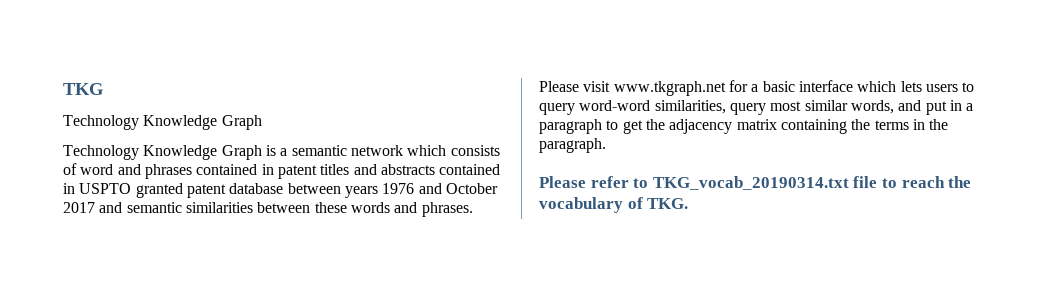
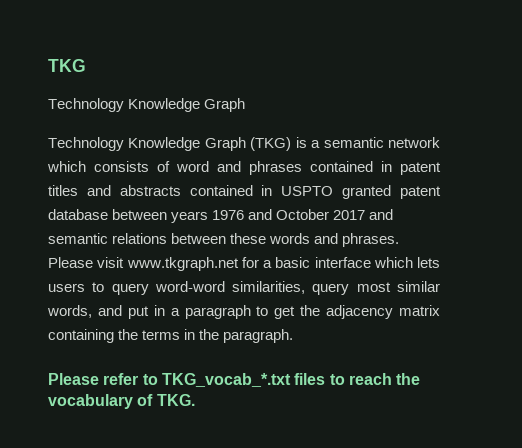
(262, 152) none -> [250,137,292,151] (TKG)
[185,202,253,213] similarities -> [112,233,168,244] relations
[652,176,878,190] TKG_vocab_20190314.txt file -> [161,373,326,387] TKG_vocab_*.txt files

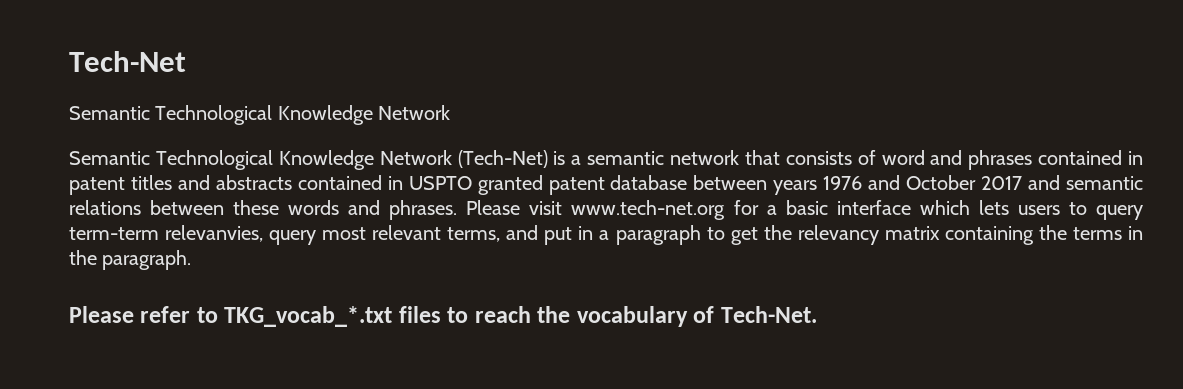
[48,59,86,72] [48,98,246,112] [48,137,292,151] TKG // Technology Knowledge Graph // Technology Knowledge Graph (TKG) -> [69,51,186,72] [69,105,451,125] [69,150,548,170] Tech-Net // Semantic Technological Knowledge Network // Semantic Technological Knowledge Network (Tech-Net)
[47,161,86,172] which -> [744,150,780,165] that
[126,257,239,271] www.tkgraph.net -> [571,200,726,220] www.tech-net.org
[154,281,440,295] [47,305,92,318] word-word similarities, query most similar words, -> [69,225,501,245] term-term relevanvies, query most relevant terms,
[326,305,394,319] adjacency -> [797,225,879,245] relevancy
[156,394,195,406] TKG. -> [720,306,817,323] Tech-Net.

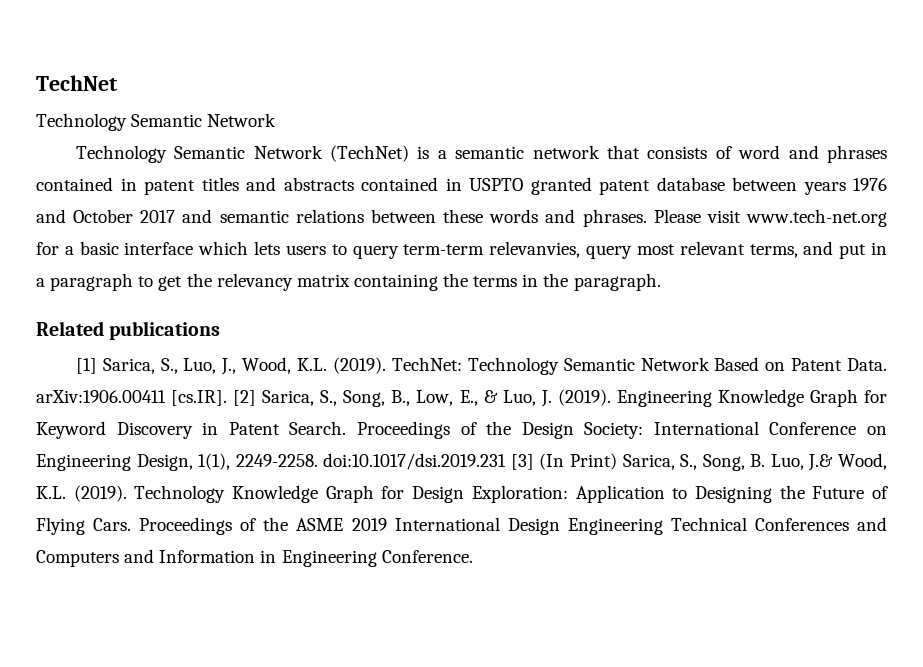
[69,51,186,72] [69,105,451,125] [69,150,548,170] Tech-Net // Semantic Technological Knowledge Network // Semantic Technological Knowledge Network (Tech-Net) -> [36,75,117,91] [36,113,277,131] [75,145,410,163] TechNet // Technology Semantic Network // Technology Semantic Network (TechNet)
[69,306,817,327] Please refer to TKG_vocab_*.txt files to reach the vocabulary of Tech-Net. -> [36,321,221,340] [75,357,887,375] [36,389,887,407] [36,421,888,439] [36,453,887,471] [36,485,889,503] [36,517,888,535] [36,549,473,567] Related publications // [1] Sarica, S., Luo, J., Wood, K.L. (2019). TechNet: Technology Semantic Network Based on Patent Data. arXiv:1906.00411 [cs.IR]. [2] Sarica, S., Song, B., Low, E., & Luo, J. (2019). Engineering Knowledge Graph for Keyword Discovery in Patent Search. Proceedings of the Design Society: International Conference on Engineering Design, 1(1), 2249-2258. doi:10.1017/dsi.2019.231 [3] (In Print) Sarica, S., Song, B. Luo, J.& Wood, K.L. (2019). Technology Knowledge Graph for Design Exploration: Application to Designing the Future of Flying Cars. Proceedings of the ASME 2019 International Design Engineering Technical Conferences and Computers and Information in Engineering Conference.

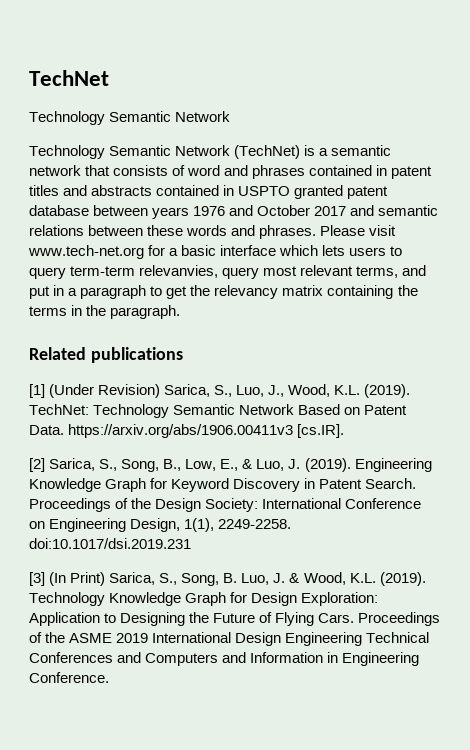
(97, 366) none -> [49,384,161,398] (Under Revision)
[36,390,166,403] arXiv:1906.00411 -> [68,424,294,438] https://arxiv.org/abs/1906.00411v3
(228, 398) none -> (345, 431) //
(507, 461) none -> (191, 543) //
[808,454,834,471] J.& -> [273,573,300,583] J. &

